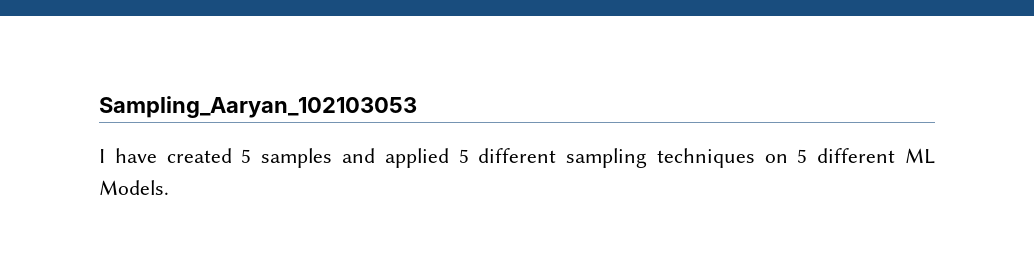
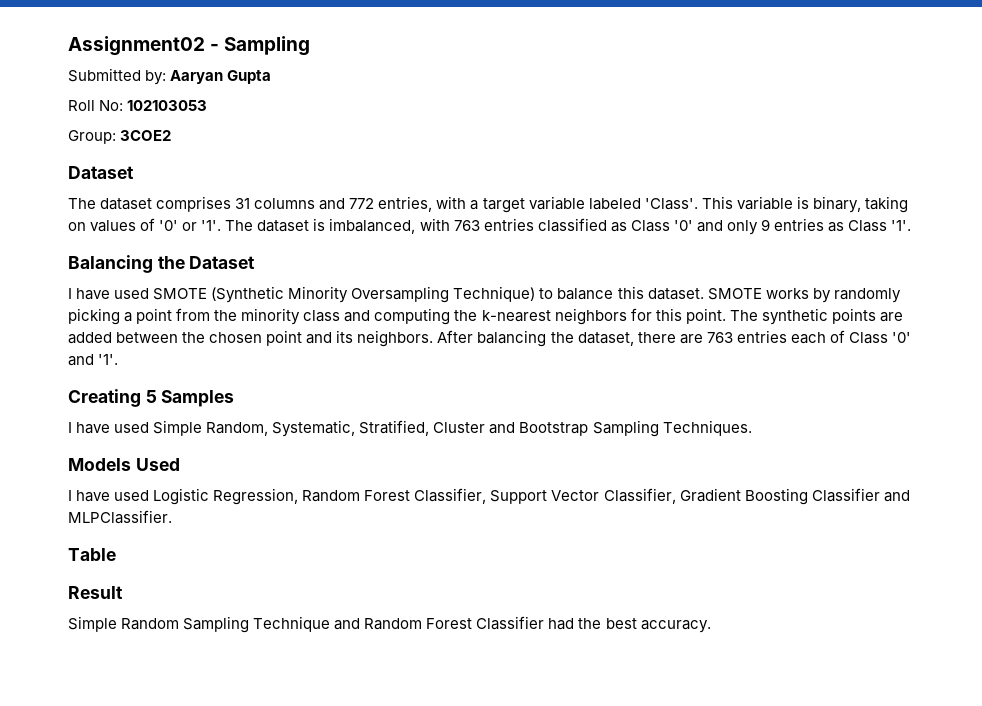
[99,96,417,118] [99,148,936,168] [99,180,169,195] Sampling_Aaryan_102103053 // I have created 5 samples and applied 5 different sampling techniques on 5 different ML Models. -> [68,36,311,56] [68,68,272,85] [68,100,208,111] [68,130,172,144] [68,166,134,179] [68,196,908,213] [68,218,912,235] [68,255,256,273] [68,286,901,303] [68,308,903,325] [68,330,911,347] [68,354,119,366] [68,389,235,407] [68,420,752,437] [68,458,180,471] [68,488,910,505] [68,510,172,524] [68,548,116,561] [68,586,123,599] [68,616,711,633] Assignment02 - Sampling // Submitted by: Aaryan Gupta // Roll No: 102103053 // Group: 3COE2 // Dataset // The dataset comprises 31 columns and 772 entries, with a target variable labeled 'Class'. This variable is binary, taking on values of '0' or '1'. The dataset is imbalanced, with 763 entries classified as Class '0' and only 9 entries as Class '1'. // Balancing the Dataset // I have used SMOTE (Synthetic Minority Oversampling Technique) to balance this dataset. SMOTE works by randomly picking a point from the minority class and computing the k-nearest neighbors for this point. The synthetic points are added between the chosen point and its neighbors. After balancing the dataset, there are 763 entries each of Class '0' and '1'. // Creating 5 Samples // I have used Simple Random, Systematic, Stratified, Cluster and Bootstrap Sampling Techniques. // Models Used // I have used Logistic Regression, Random Forest Classifier, Support Vector Classifier, Gradient Boosting Classifier and MLPClassifier. // Table // Result // Simple Random Sampling Technique and Random Forest Classifier had the best accuracy.

